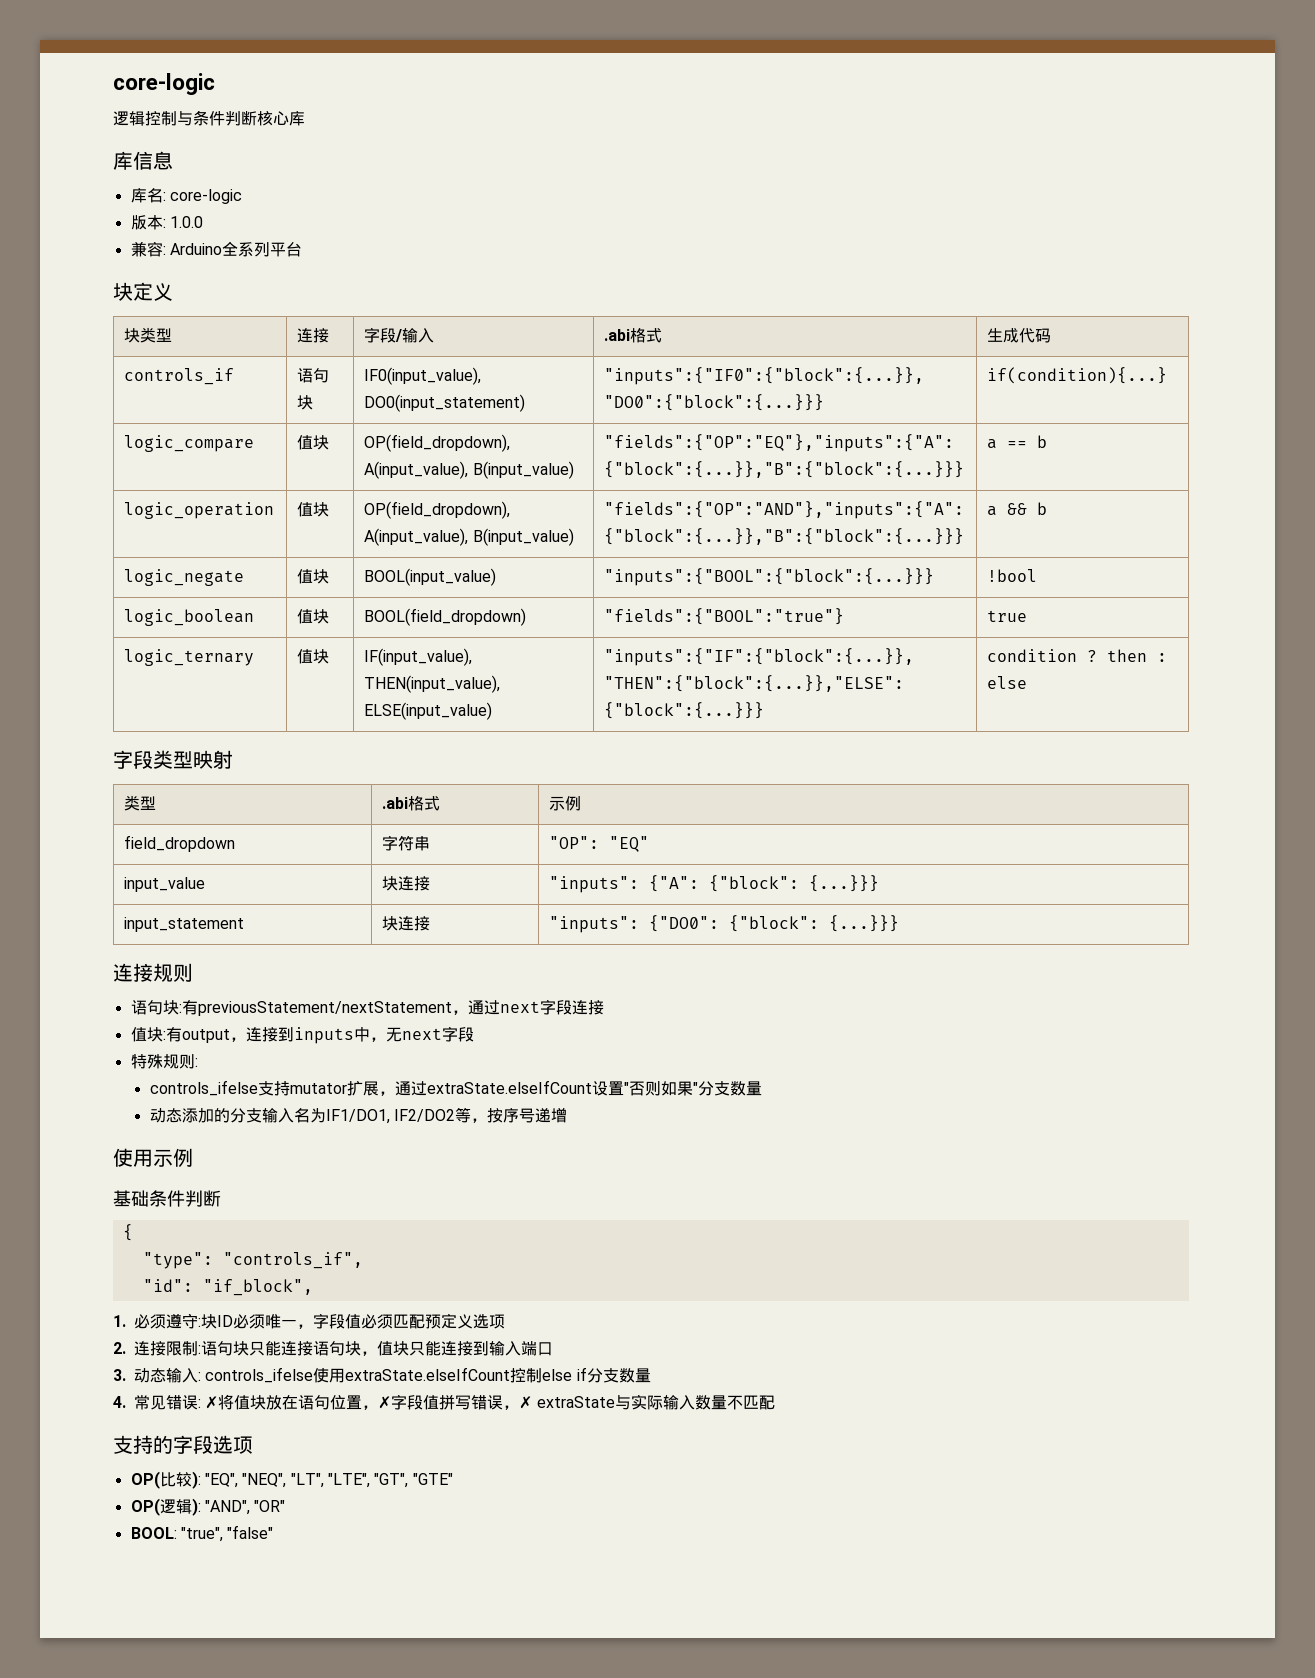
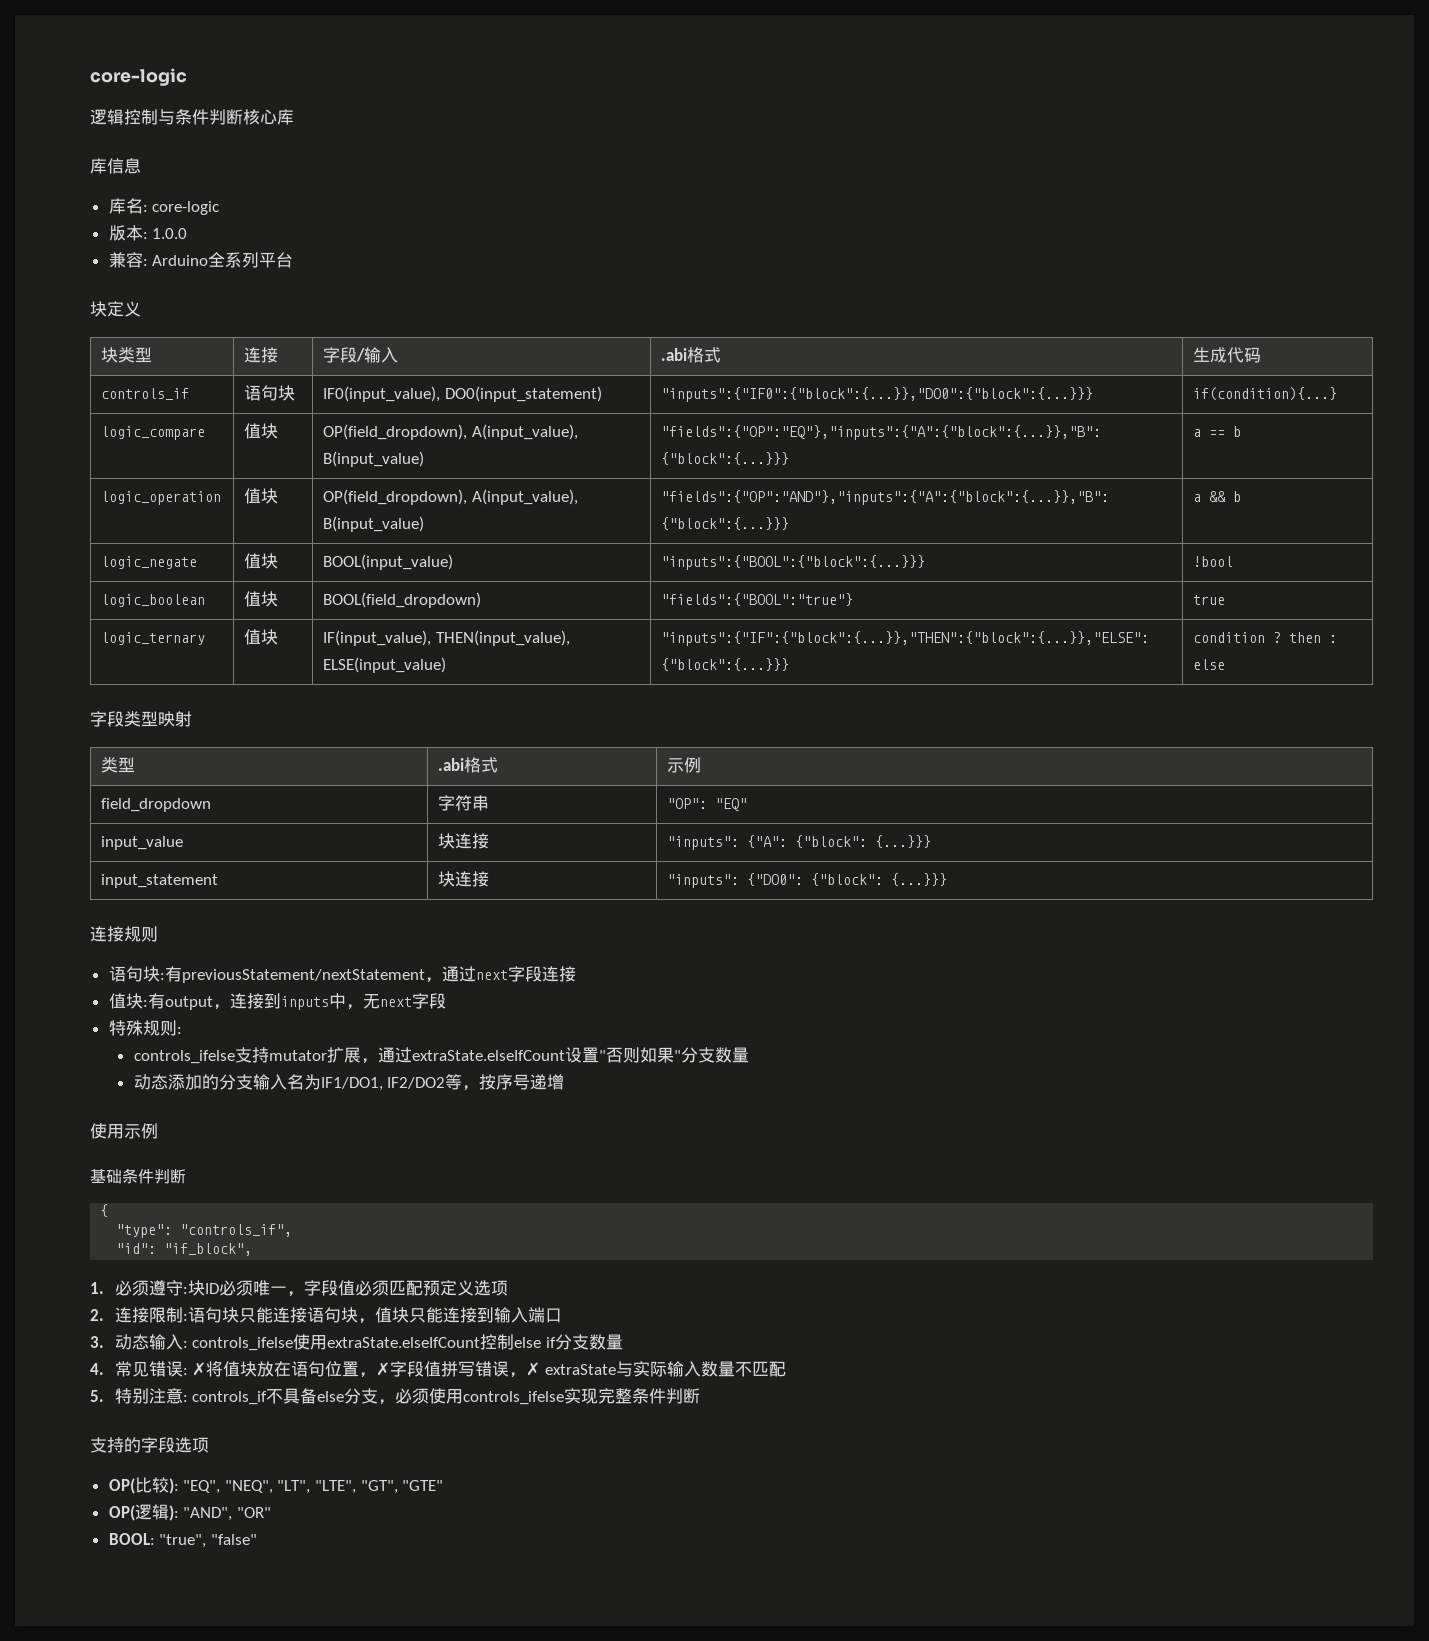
(775, 1402) none -> [90,1388,701,1405] // 5.特别注意: controls_if不具备else分支，必须使用controls_ifelse实现完整条件判断

